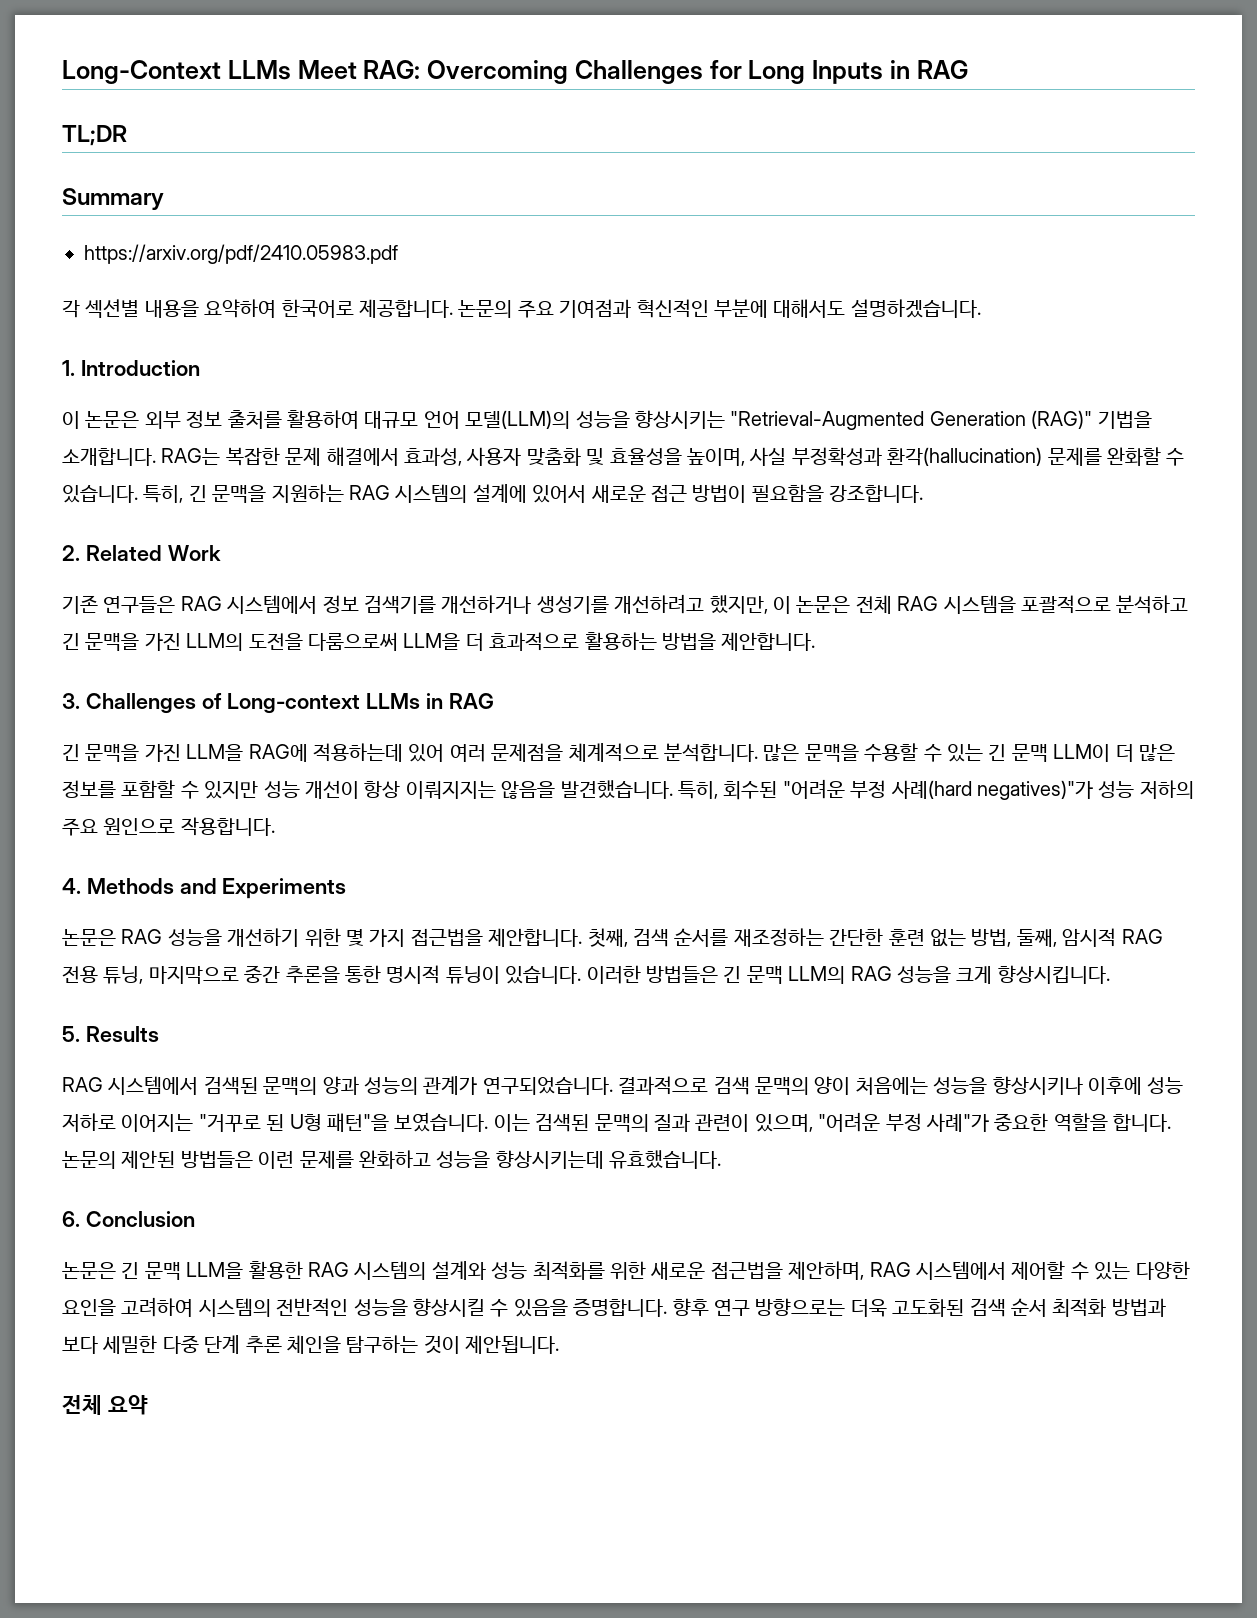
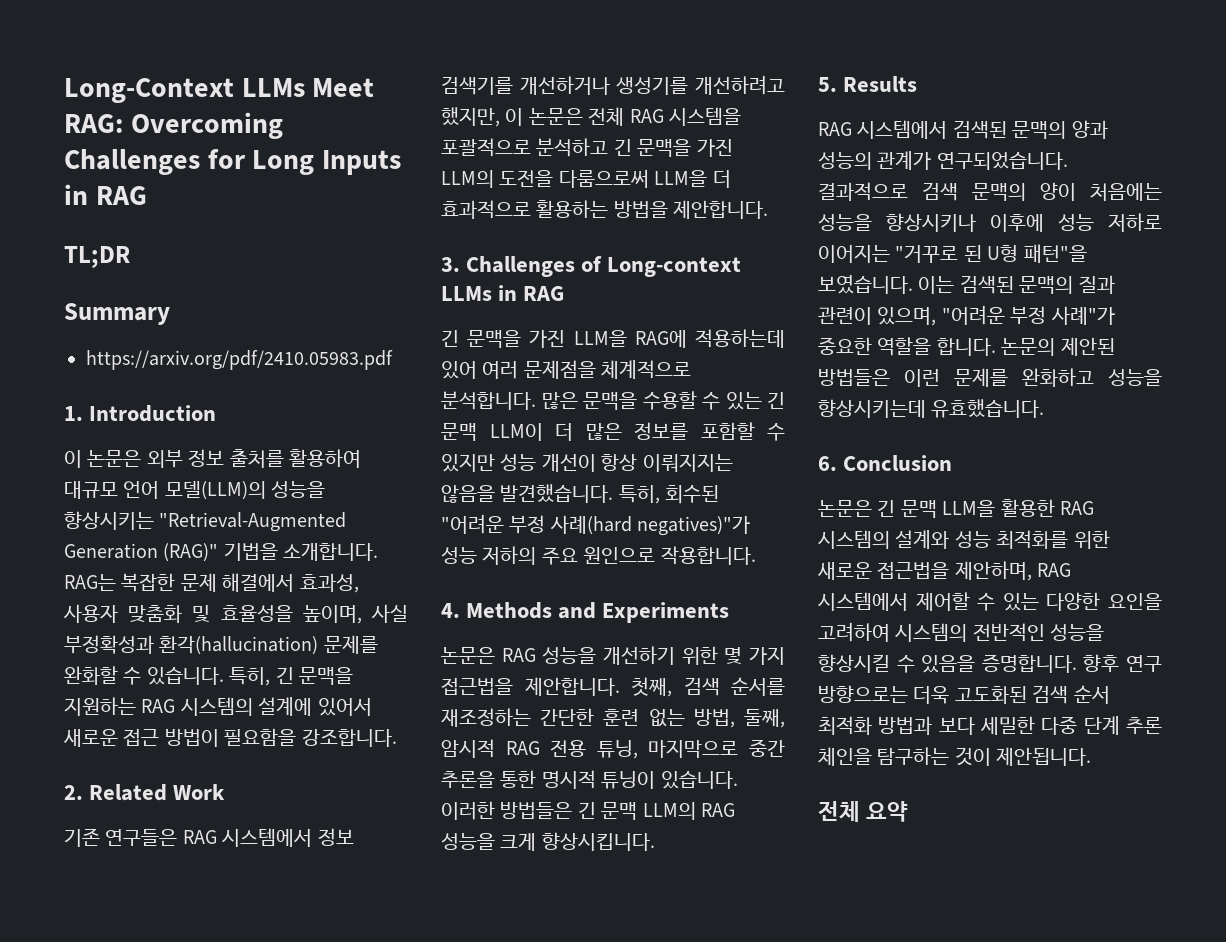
[62,299,981,318] // 각 섹션별 내용을 요약하여 한국어로 제공합니다. 논문의 주요 기여점과 혁신적인 부분에 대해서도 설명하겠습니다. -> (393, 360) none

